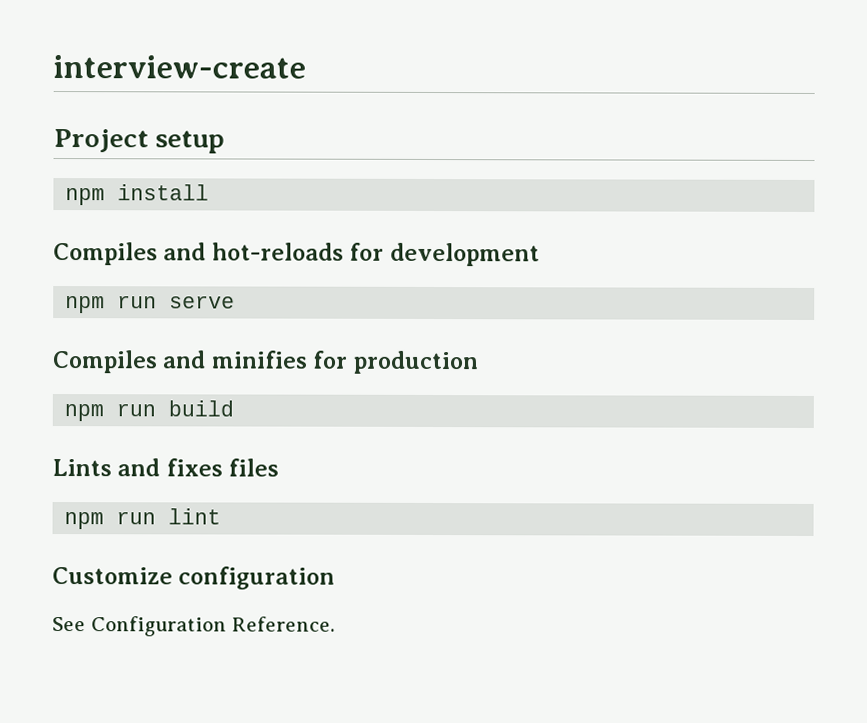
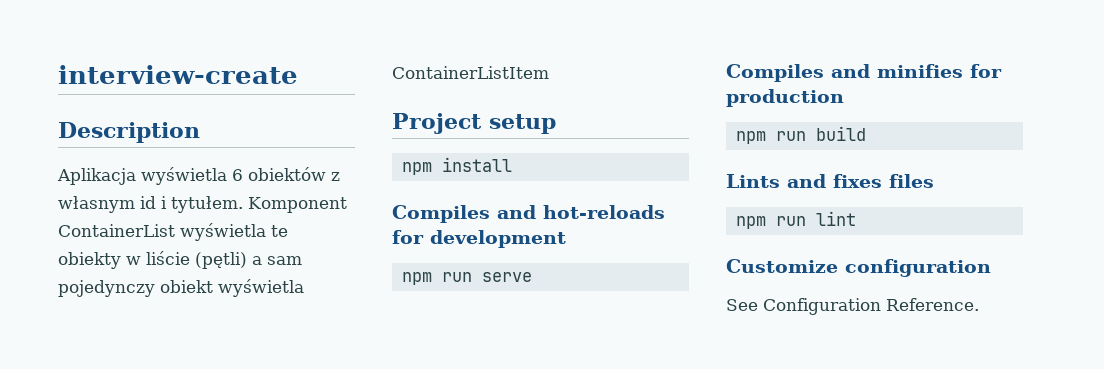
(306, 67) none -> [58,122,200,143] [57,167,340,185] [58,196,347,213] [58,223,288,241] [58,251,302,269] [58,279,304,297] [392,66,549,79] // Description // Aplikacja wyświetla 6 obiektów z własnym id i tytułem. Komponent ContainerList wyświetla te obiekty w liście (pętli) a sam pojedynczy obiekt wyświetla ContainerListItem

